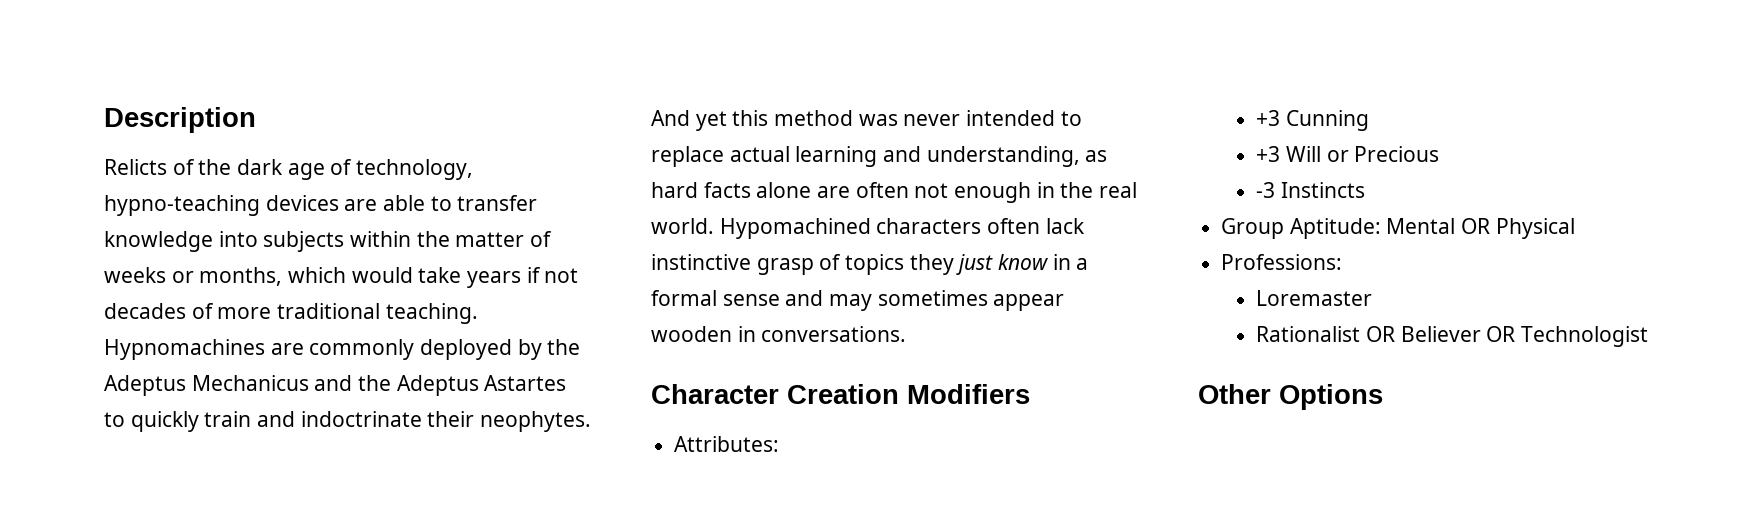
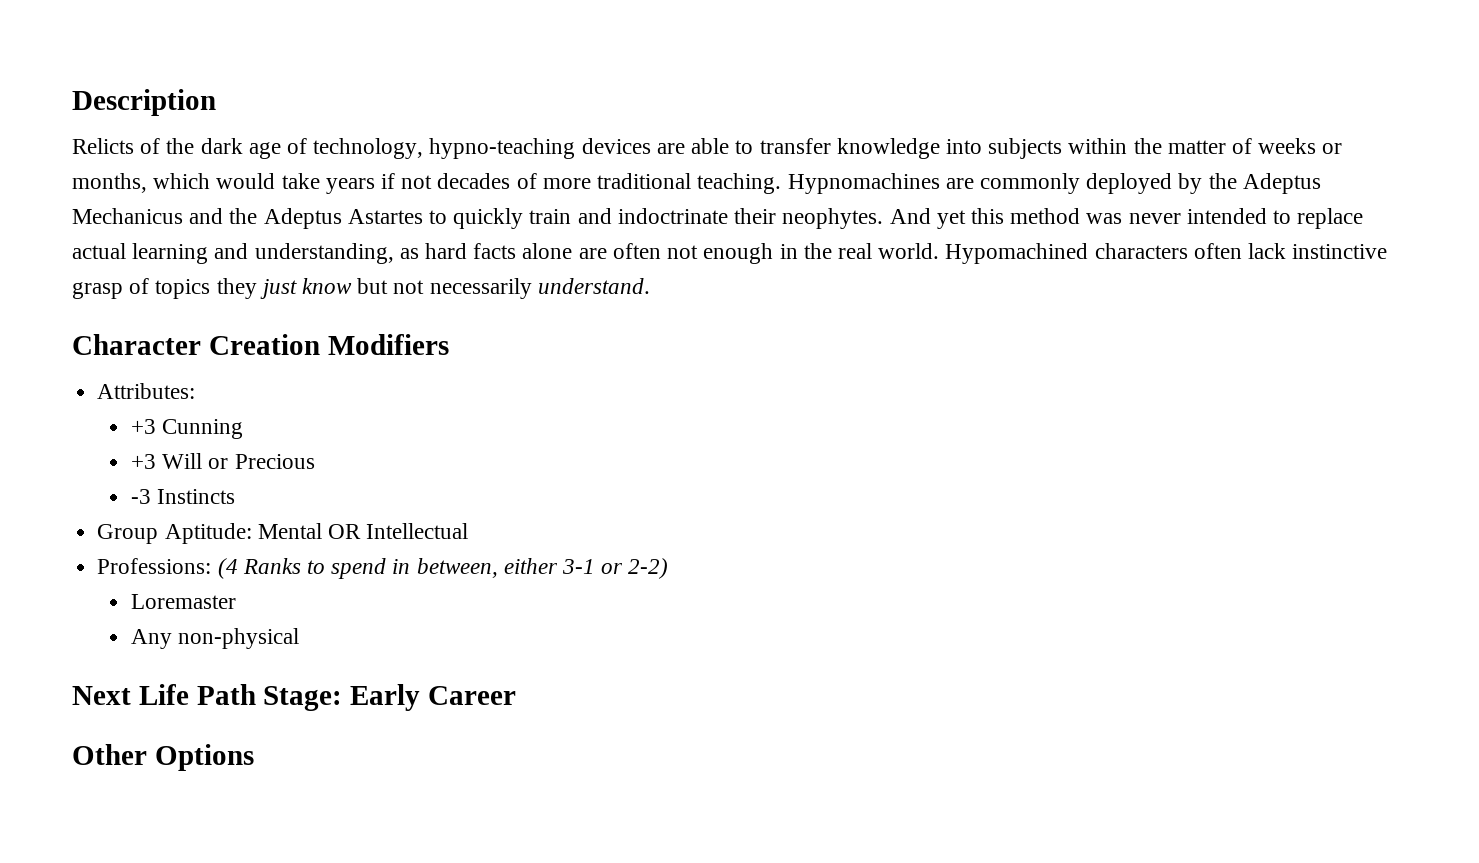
[1052,254,1089,270] [651,290,1065,311] [651,326,907,342] in a formal sense and may sometimes appear wooden in conversations. -> [357,278,650,299] but not necessarily understand.
[1495,218,1575,239] Physical -> [366,523,469,539] Intellectual
[1256,290,1373,306] [1256,326,1648,347] // Loremaster // Rationalist OR Believer OR Technologist -> [217,558,669,579] [130,594,236,609] [130,628,300,649] [72,684,517,711] (4 Ranks to spend in between, either 3-1 or 2-2) // Loremaster // Any non-physical // Next Life Path Stage: Early Career

